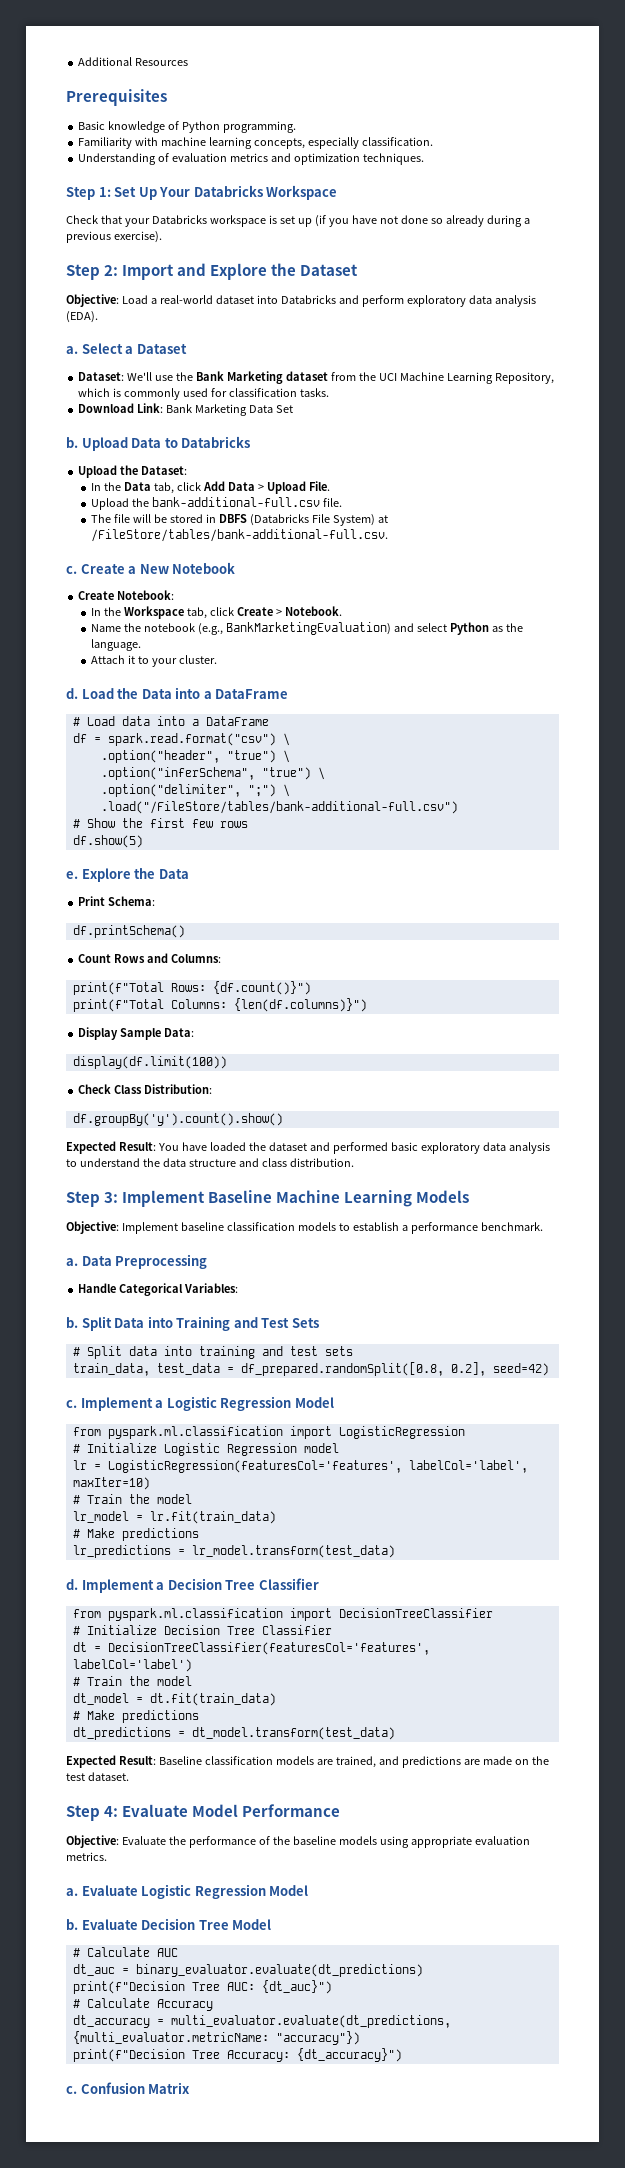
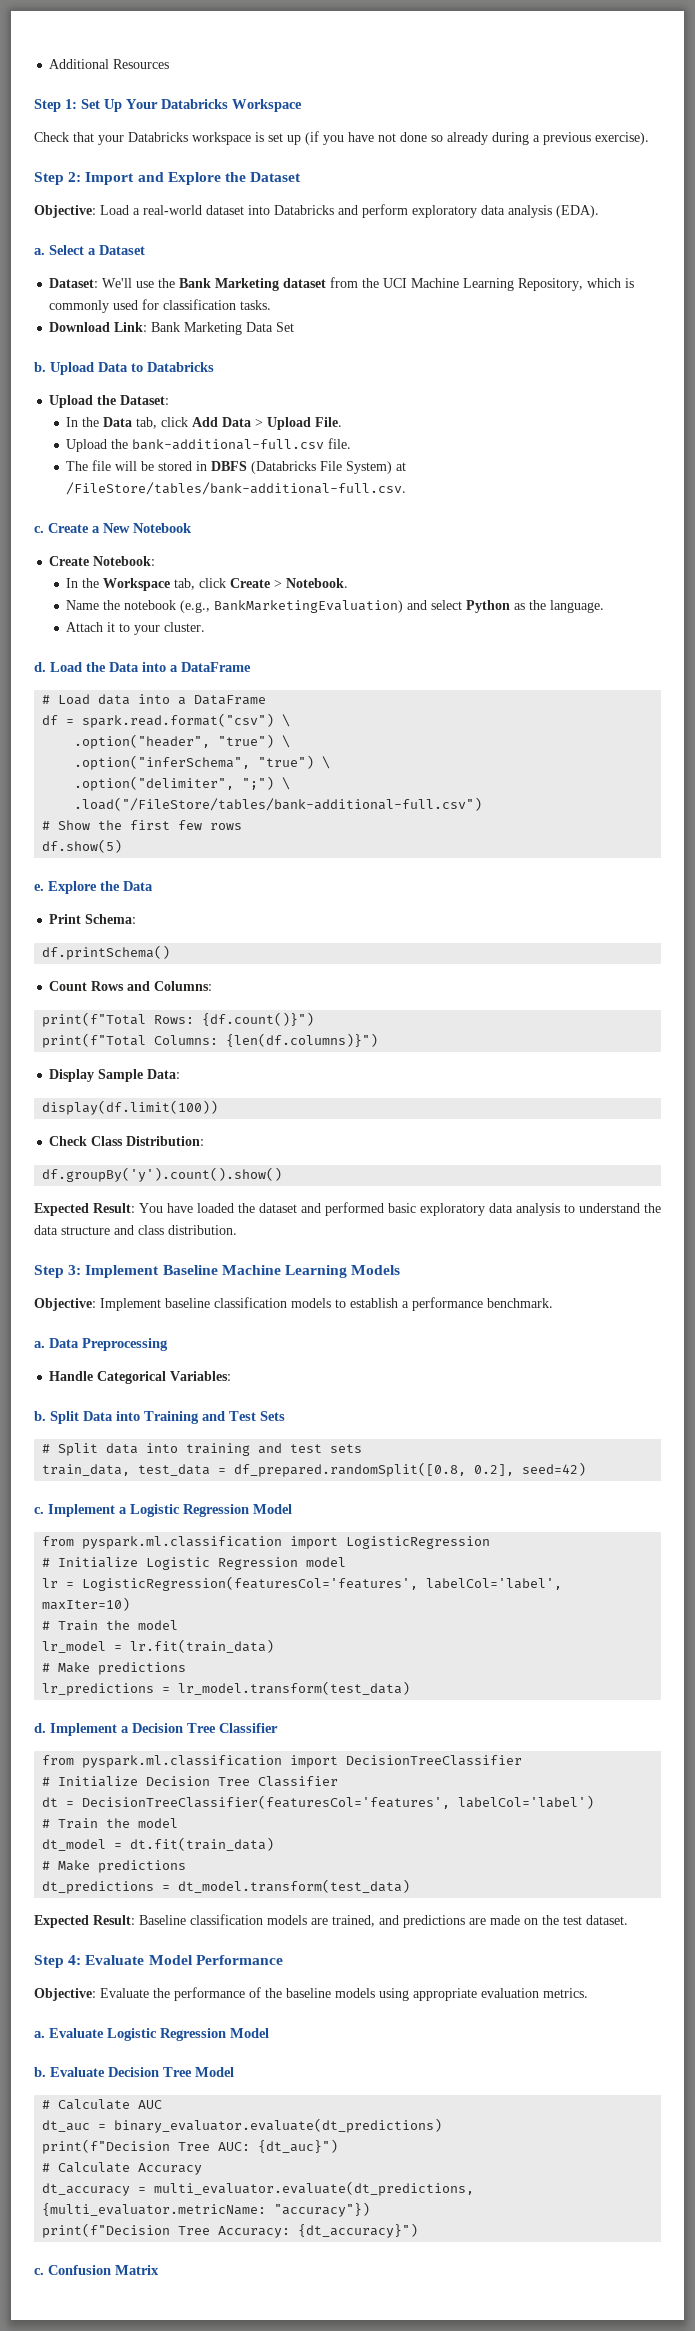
[66,89,167,106] [78,121,296,133] [78,137,433,149] [78,153,424,165] // Prerequisites // Basic knowledge of Python programming. // Familiarity with machine learning concepts, especially classification. // Understanding of evaluation metrics and optimization techniques. -> (170, 64) none

